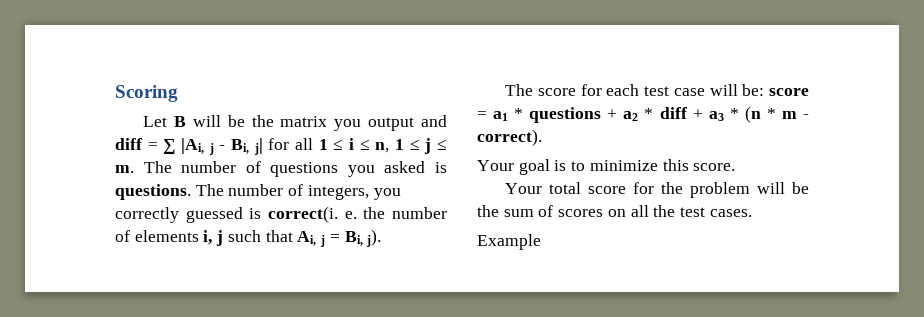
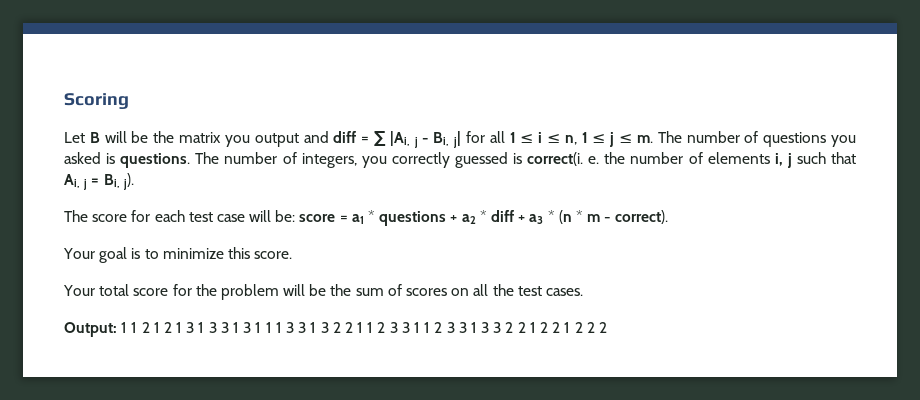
[477,234,541,250] Example -> [64,322,607,337] Output: 1 1 2 1 2 1 3 1 3 3 1 3 1 1 1 3 3 1 3 2 2 1 1 2 3 3 1 1 2 3 3 1 3 3 2 2 1 2 2 1 2 2 2

